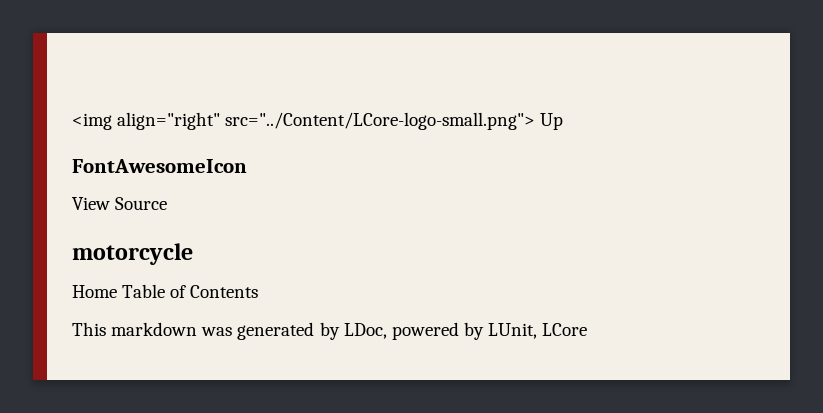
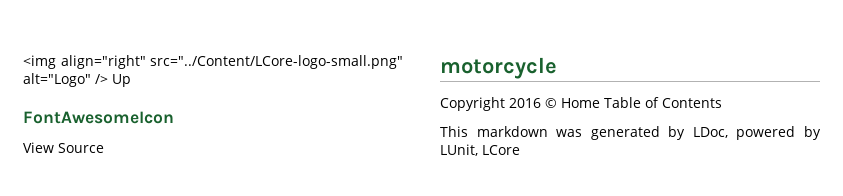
[225,112,536,130] src="../Content/LCore-logo-small.png"> -> [150,55,403,69] [23,73,108,87] src="../Content/LCore-logo-small.png" alt="Logo" />
(193, 254) none -> [440,97,557,111] Copyright 2016 ©

